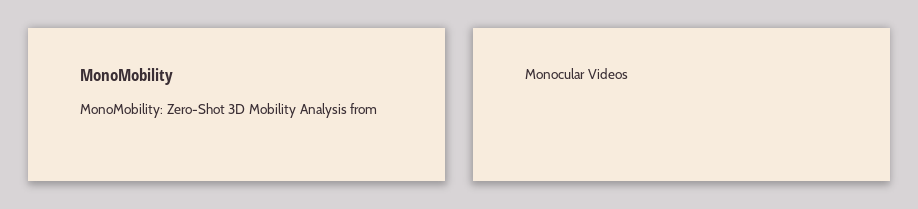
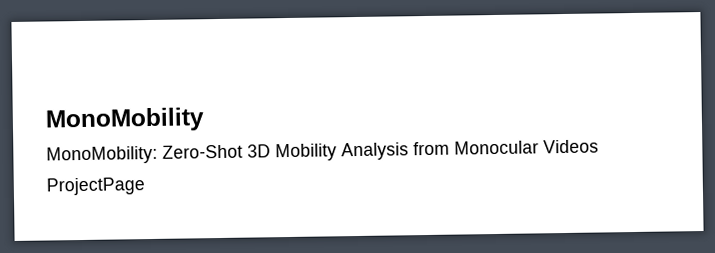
(628, 73) none -> [46,177,145,196] // ProjectPage

